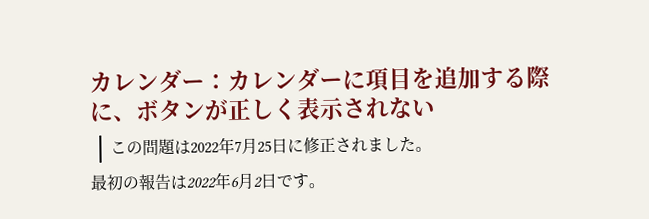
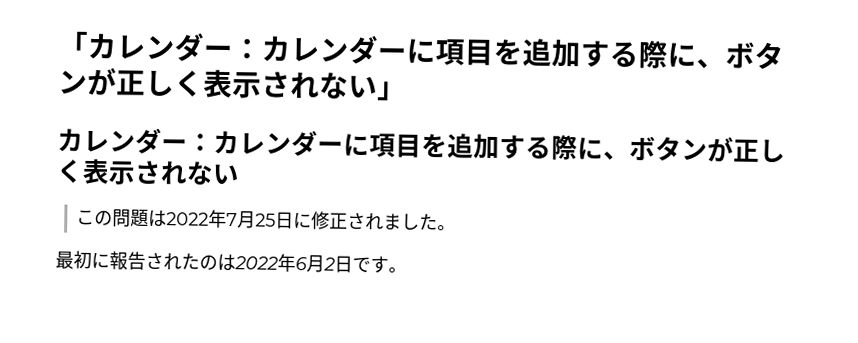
(89, 82) none -> [58,31,784,70] [58,66,407,101] 「カレンダー：カレンダーに項目を追加する際に、ボタンが正しく表示されない」 //
[122,173,171,191] の報告 -> [91,251,218,271] に報告されたの

